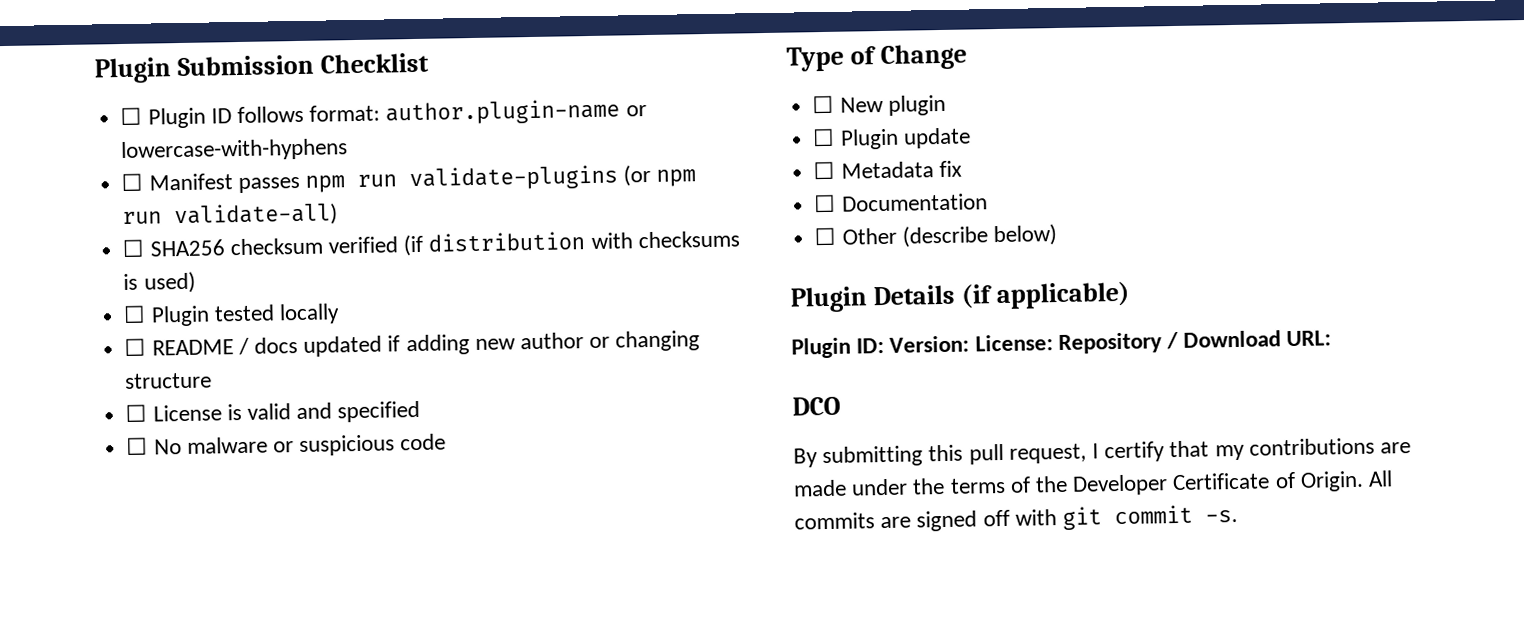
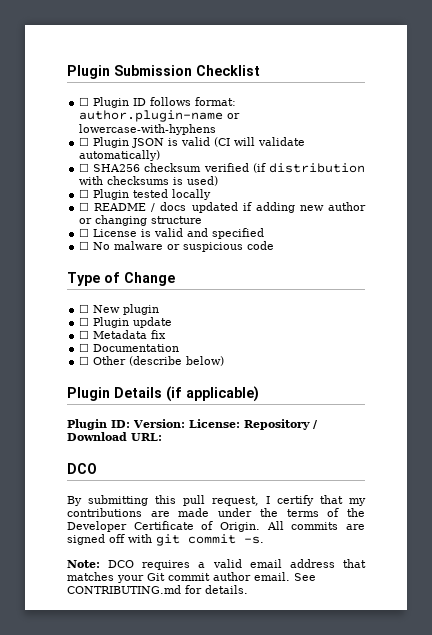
[148,164,697,194] [122,202,339,228] Manifest passes npm run validate-plugins (or npm run validate-all) -> [93,137,306,148] [79,150,161,161] Plugin JSON is valid (CI will validate automatically)
(1239, 516) none -> [67,559,366,570] [67,572,316,583] [67,585,248,594] // Note: DCO requires a valid email address that matches your Git commit author email. See CONTRIBUTING.md for details.

